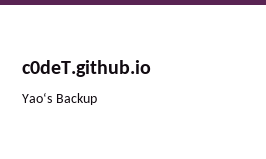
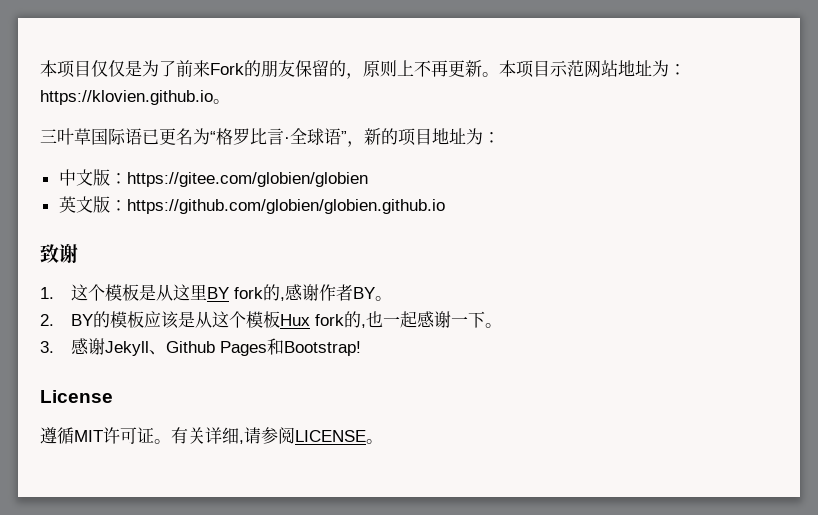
[22,60,151,77] [22,92,97,105] c0deT.github.io // Yao‘s Backup -> [40,60,686,79] [40,90,230,105] [40,128,500,147] [58,169,368,187] [58,196,445,214] [40,244,78,263] [40,284,392,301] [40,311,502,329] [40,338,361,356] [40,390,113,403] [40,427,383,444] 本项目仅仅是为了前来Fork的朋友保留的，原则上不再更新。本项目示范网站地址为：https://klovien.github.io。 // 三叶草国际语已更名为“格罗比言·全球语”，新的项目地址为： // 中文版：https://gitee.com/globien/globien // 英文版：https://github.com/globien/globien.github.io // 致谢 // 1.这个模板是从这里BY fork的,感谢作者BY。 // 2. BY的模板应该是从这个模板Hux fork的,也一起感谢一下。 // 3.感谢Jekyll、Github Pages和Bootstrap! // License // 遵循MIT许可证。有关详细,请参阅LICENSE。

